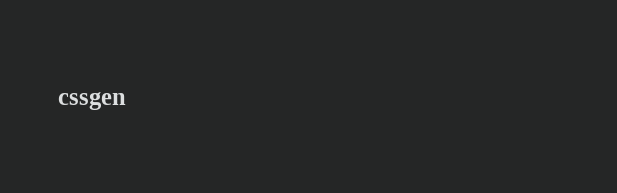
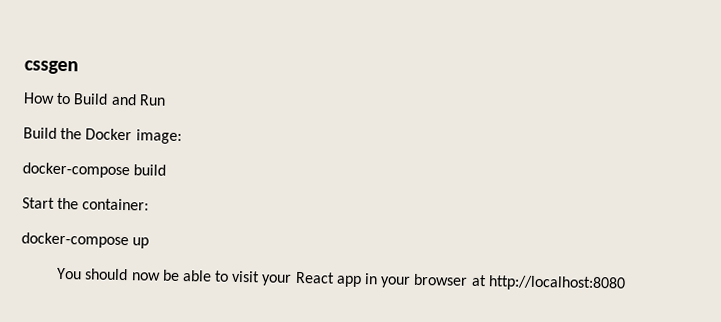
(126, 100) none -> [23,92,166,106] [23,127,182,144] [22,162,167,179] [22,197,150,211] [21,232,150,249] [56,267,626,292] // How to Build and Run // Build the Docker image: // docker-compose build // Start the container: // docker-compose up // You should now be able to visit your React app in your browser at http://localhost:8080

